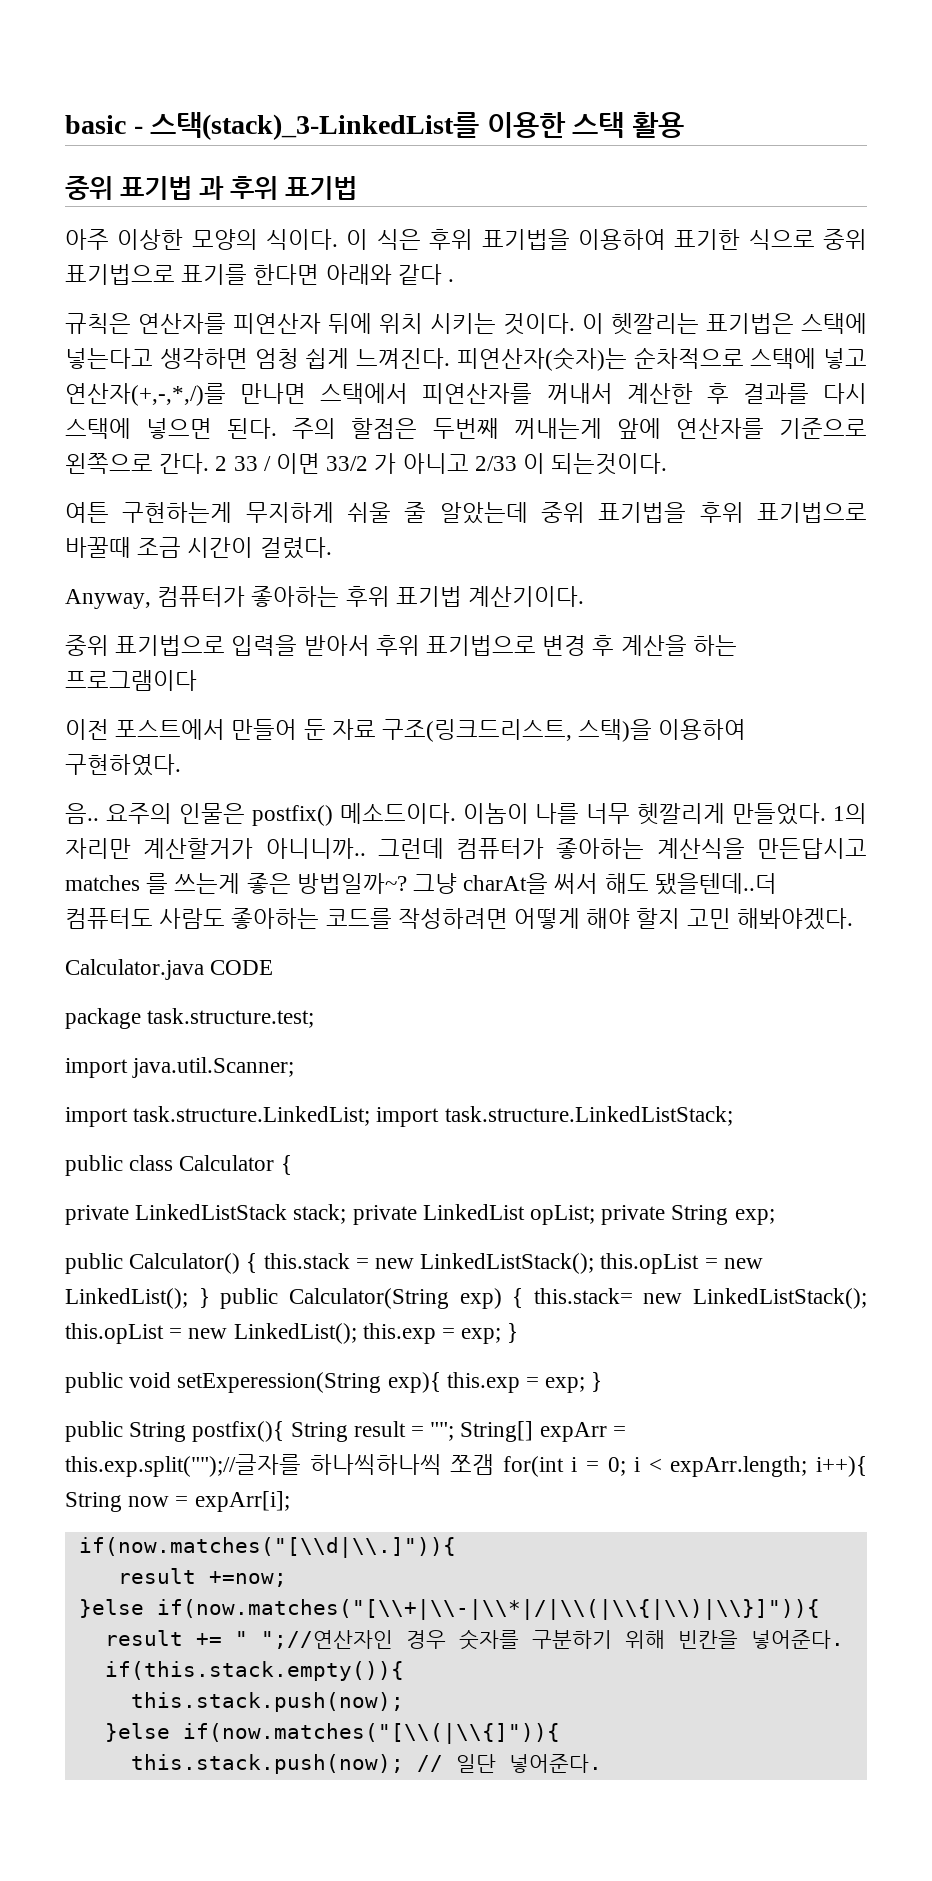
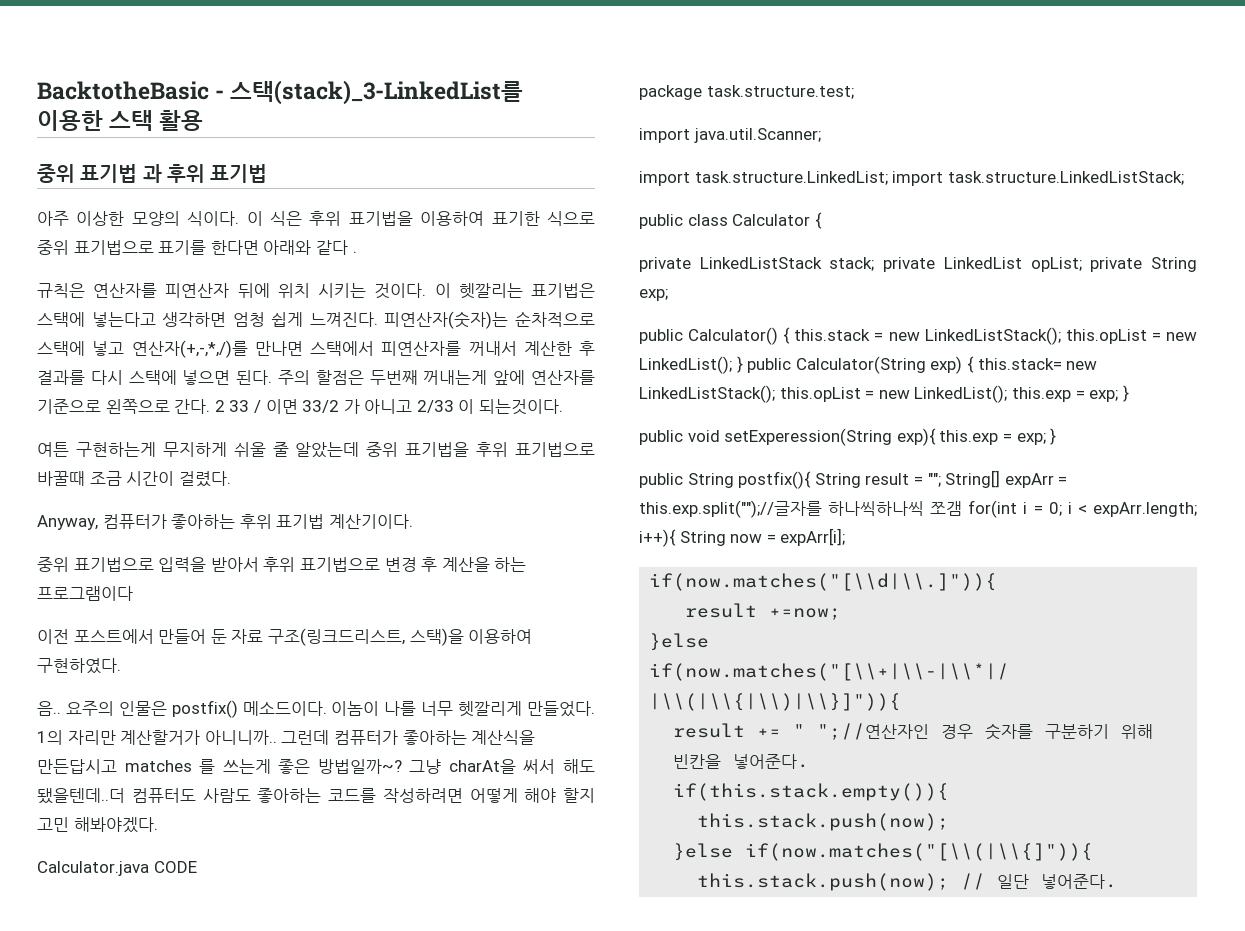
[65,115,126,134] basic -> [37,81,209,100] BacktotheBasic

